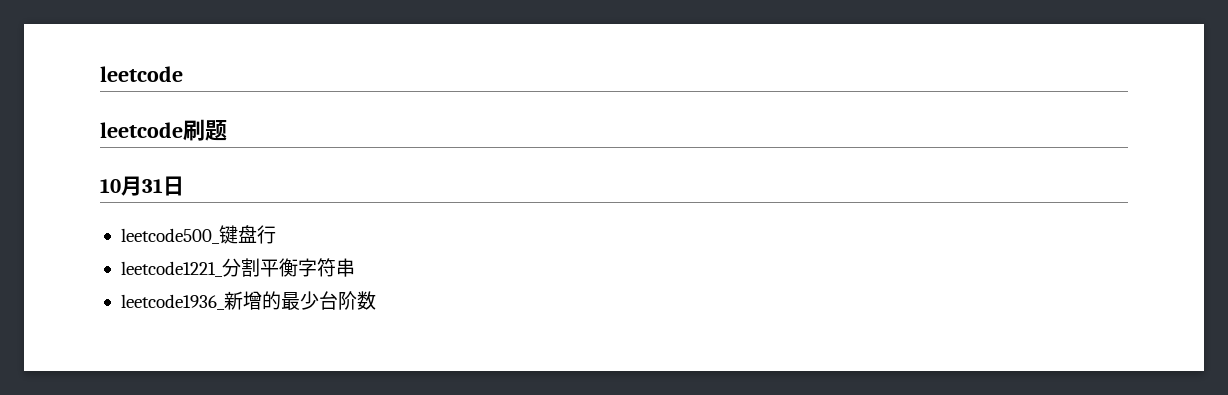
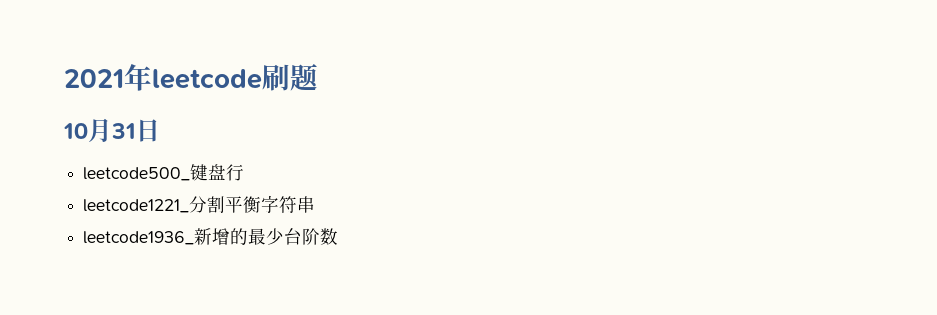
[100,66,183,82] leetcode // -> [64,64,152,91] 2021年

